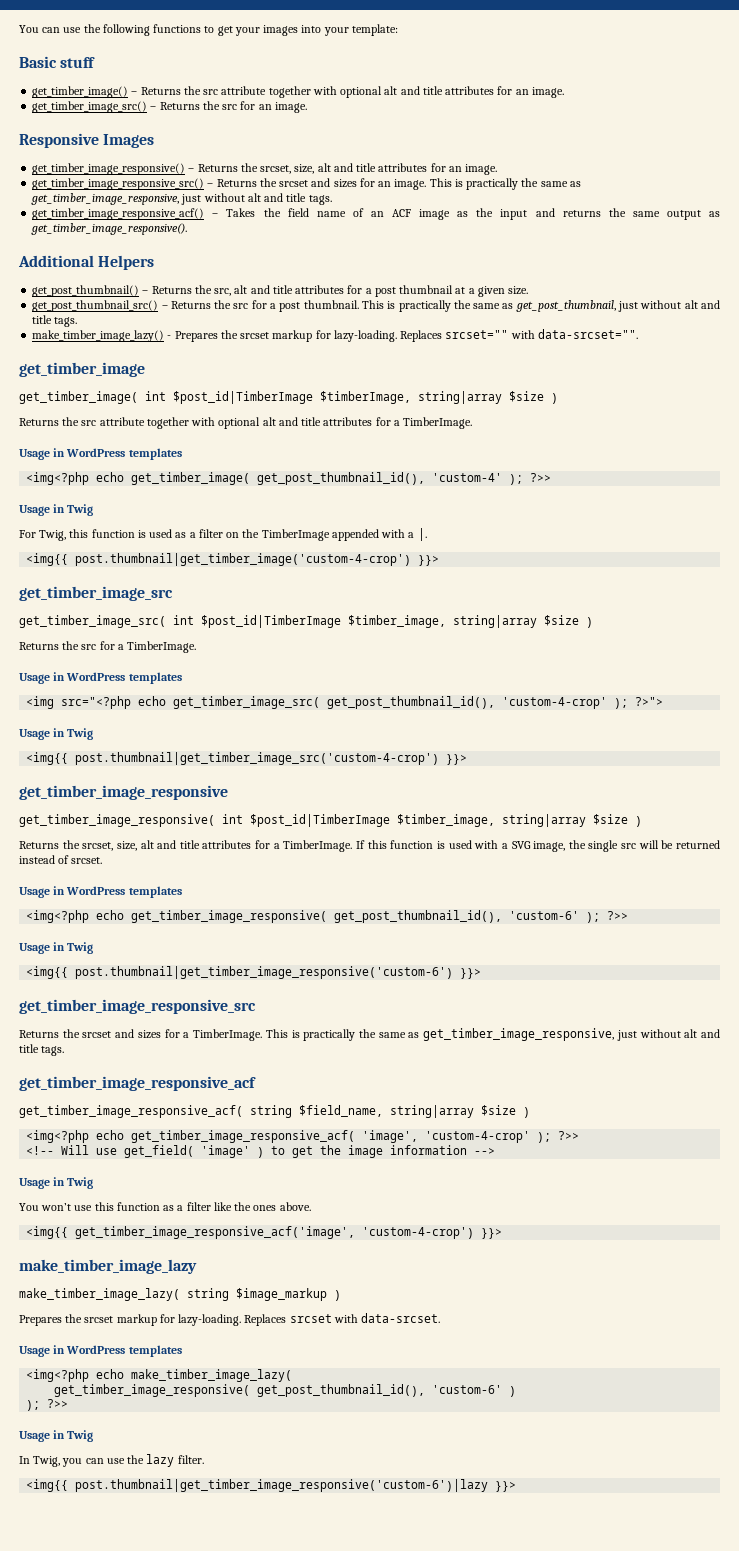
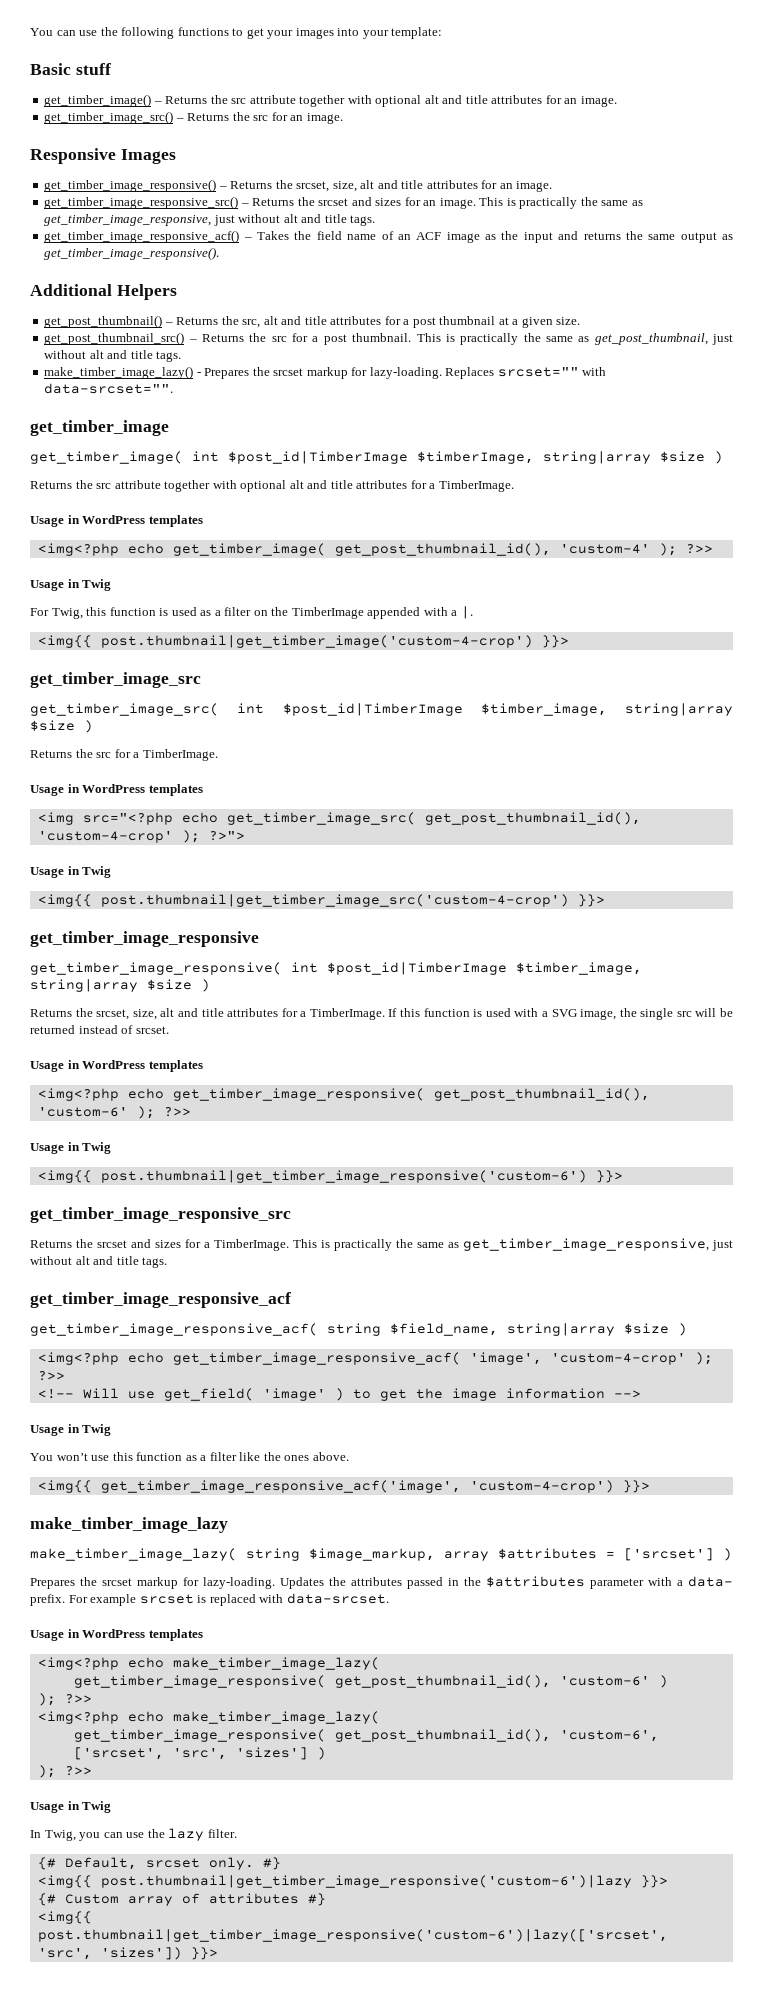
[236,1288,327,1301] $image_markup -> [309,1548,714,1561] $image_markup, array $attributes = ['srcset']
[244,1314,332,1326] Replaces srcset -> [280,1576,733,1589] [30,1594,256,1606] Updates the attributes passed in the $attributes parameter with a data- prefix. For example srcset is replaced
(69, 1403) none -> [37,1711,380,1724] [73,1729,659,1742] [73,1747,326,1760] [37,1765,92,1778] // <img<?php echo make_timber_image_lazy( // get_timber_image_responsive( get_post_thumbnail_id(), 'custom-6', ['srcset', 'src', 'sizes'] ) // ); ?>>
[26,1479,489,1492] <img{{ post.thumbnail|get_timber_image_responsive('custom-6')|lazy -> [37,1857,281,1870] [37,1875,668,1888] [37,1893,326,1906] [37,1911,92,1924] [37,1929,668,1942] [37,1947,182,1960] {# Default, srcset only. #} // <img{{ post.thumbnail|get_timber_image_responsive('custom-6')|lazy }}> // {# Custom array of attributes #} // <img{{ post.thumbnail|get_timber_image_responsive('custom-6')|lazy(['srcset', 'src', 'sizes'])

